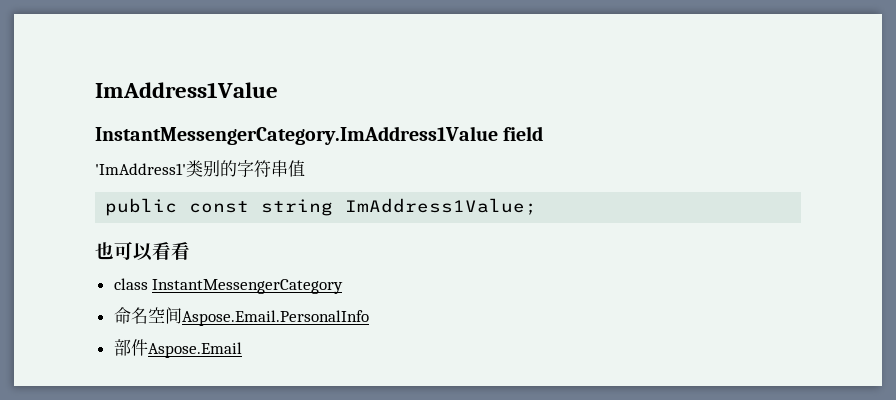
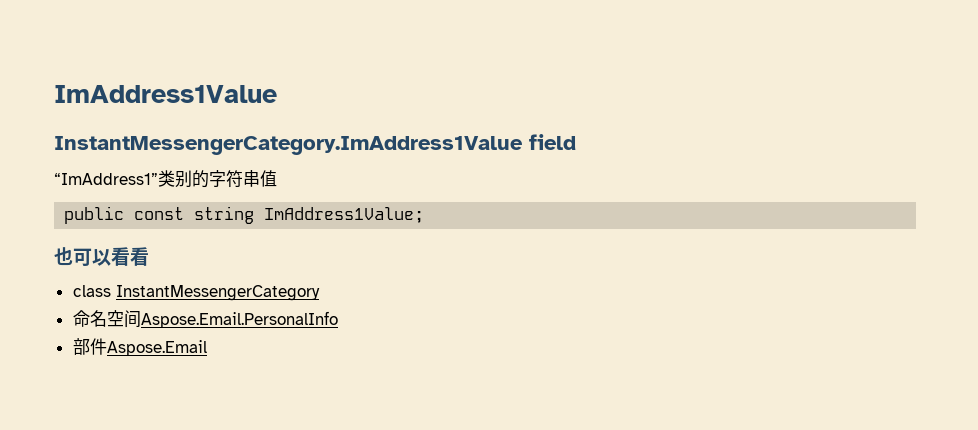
[95,163,186,175] 'ImAddress1' -> [54,173,158,185] “ImAddress1”

